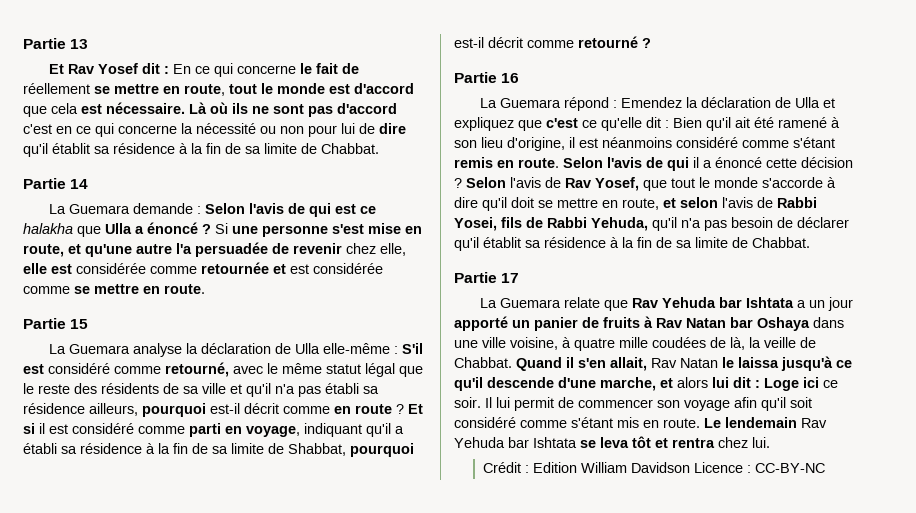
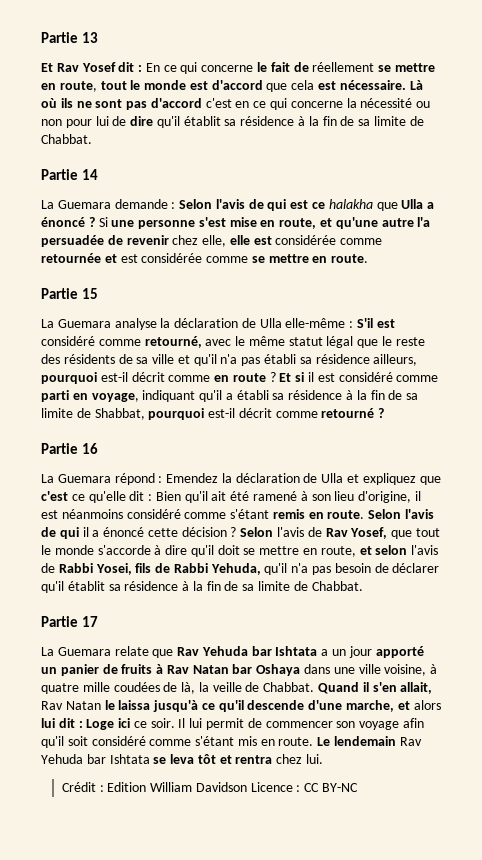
[754,463,825,473] CC-BY-NC -> [304,783,359,792] CC BY-NC

